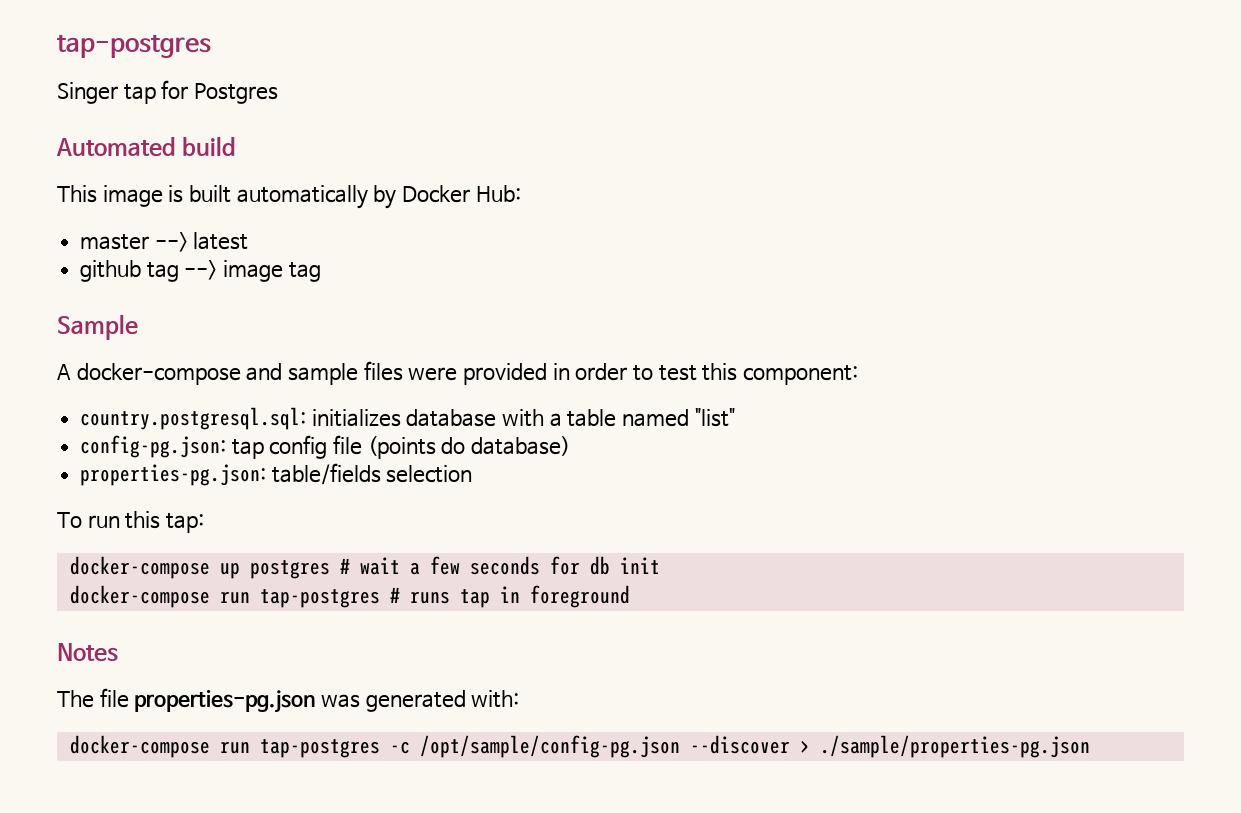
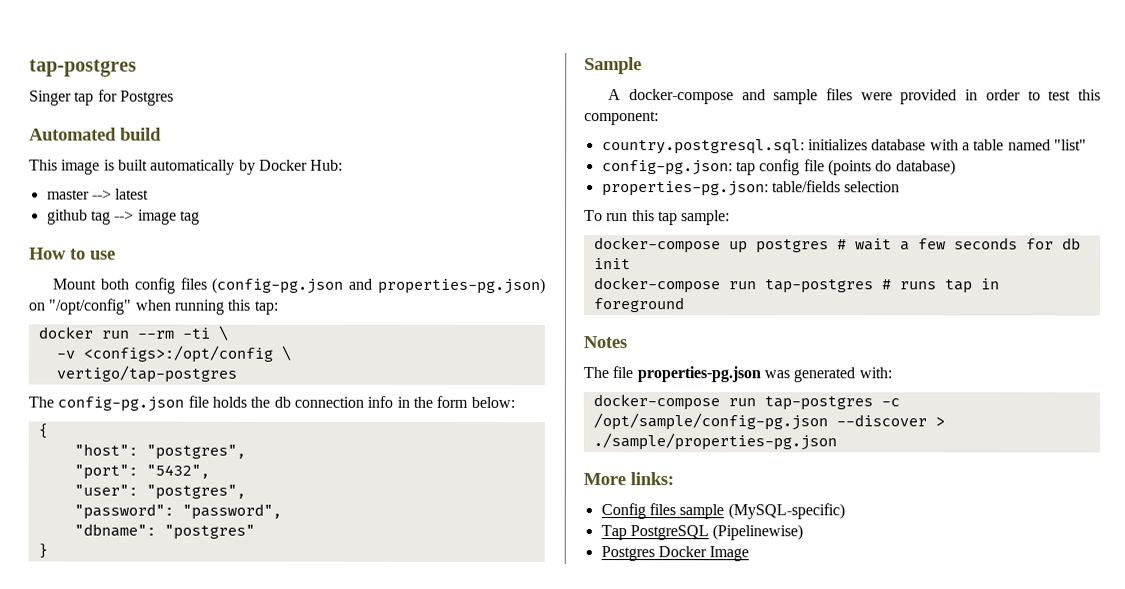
(321, 272) none -> [29,247,116,260] [53,277,546,294] [28,298,278,315] [37,325,228,341] [55,345,291,363] [55,365,237,383] [28,395,515,412] [37,423,48,439] [73,443,246,460] [73,464,210,480] [73,484,246,500] [73,503,282,520] [73,523,255,540] [37,543,48,559] // How to use // Mount both config files (config-pg.json and properties-pg.json) on "/opt/config" when running this tap: // docker run --rm -ti \ // -v <configs>:/opt/config \ // vertigo/tap-postgres // The config-pg.json file holds the db connection info in the form below: // { // "host": "postgres", // "port": "5432", // "user": "postgres", // "password": "password", // "dbname": "postgres" // }
[165,513,204,533] tap: -> [657,210,731,226] tap sample:
(1090, 746) none -> [583,472,674,486] [600,503,845,520] [600,524,804,541] [600,546,750,562] // More links: // Config files sample (MySQL-specific) // Tap PostgreSQL (Pipelinewise) // Postgres Docker Image

